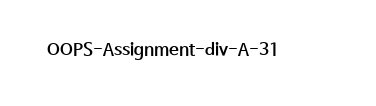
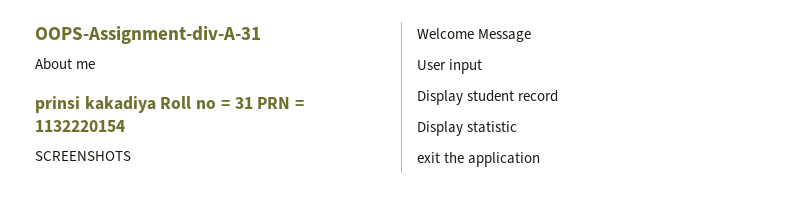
(279, 51) none -> [35,58,96,70] [35,96,305,113] [35,120,125,132] [35,151,131,161] [417,28,532,42] [417,59,483,74] [417,90,559,105] [417,121,518,136] [417,152,541,167] // About me // prinsi kakadiya Roll no = 31 PRN = 1132220154 // SCREENSHOTS // Welcome Message // User input // Display student record // Display statistic // exit the application

